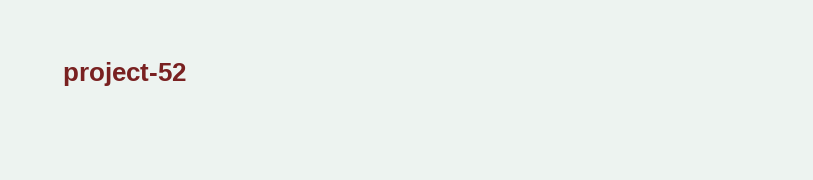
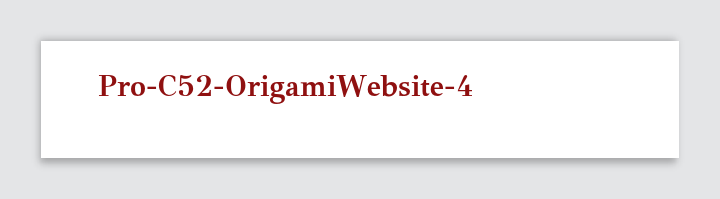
[63,62,186,86] project-52 -> [98,74,473,104] Pro-C52-OrigamiWebsite-4

